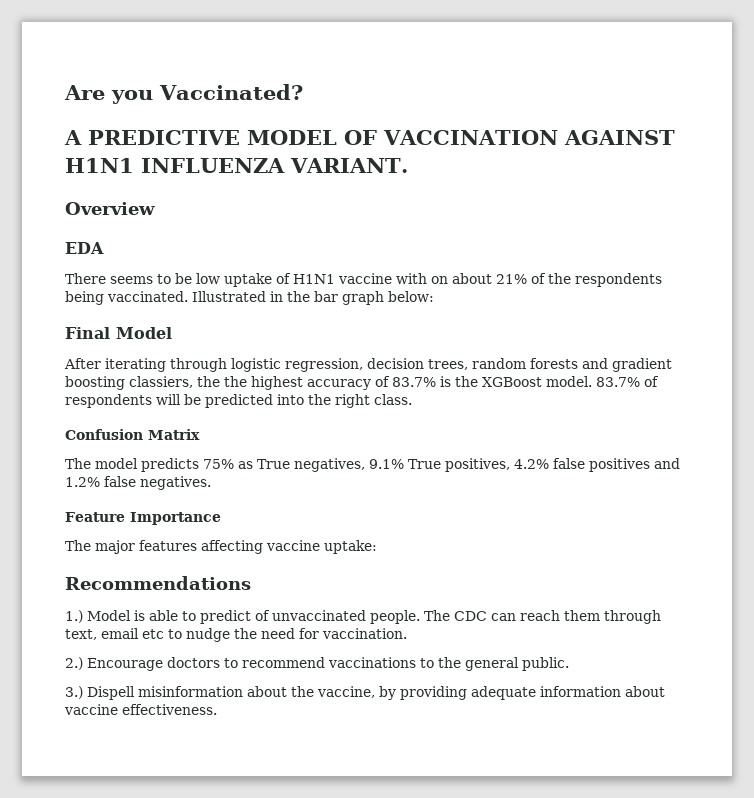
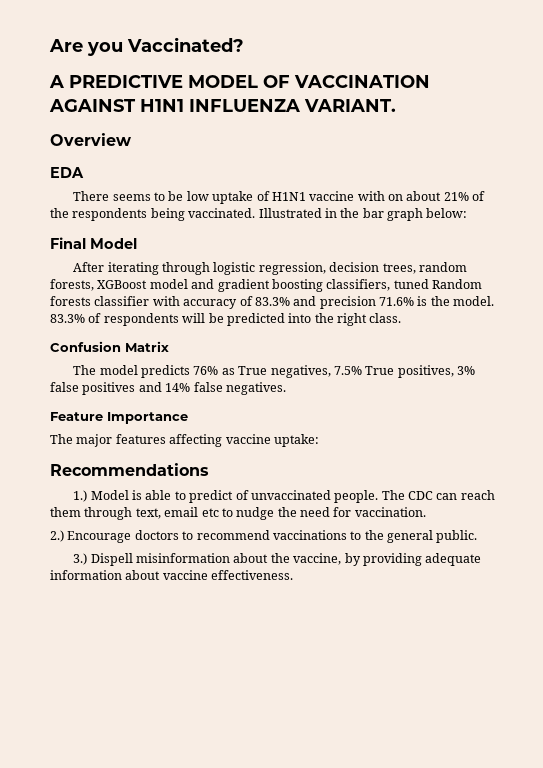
[530,358,672,372] [65,376,640,390] forests and gradient boosting classiers, the the highest accuracy of 83.7% is the XGBoost model. 83.7% -> [50,279,482,292] [50,296,495,309] [50,314,85,323] forests, XGBoost model and gradient boosting classifiers, tuned Random forests classifier with accuracy of 83.3% and precision 71.6% is the model. 83.3%
[203,459,234,469] 75% -> [193,366,219,375] 76%
[369,459,404,469] 9.1% -> [333,366,362,375] 7.5%
[514,459,549,469] 4.2% -> [457,366,476,375] 3%
[65,477,100,487] 1.2% -> [165,383,191,392] 14%

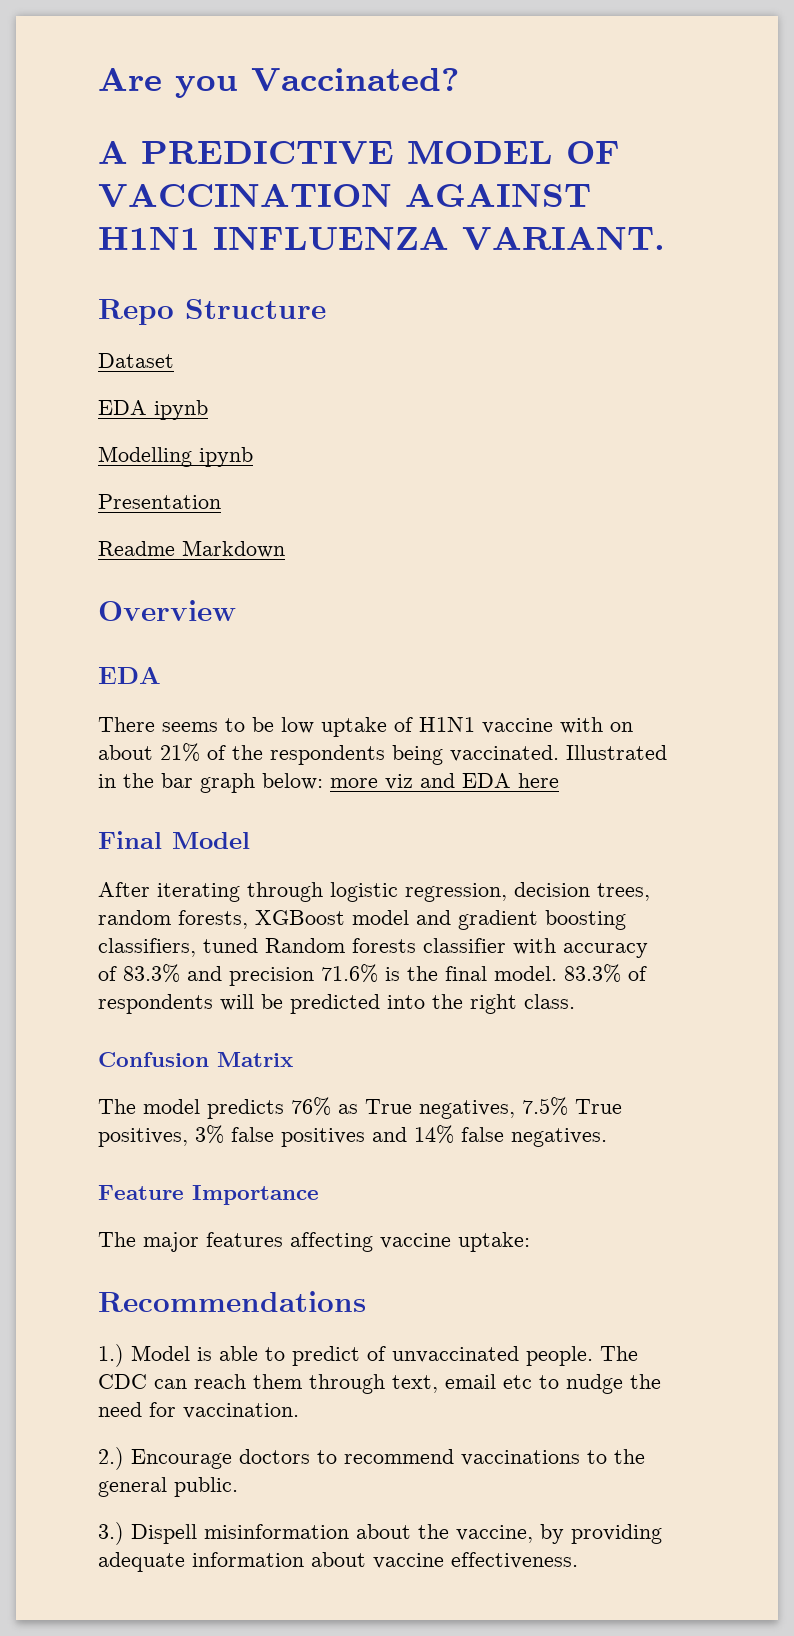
(396, 105) none -> [98,299,326,325] [98,353,174,368] [98,400,208,420] [98,446,253,467] [98,494,221,509] [98,540,285,558] // Repo Structure // Dataset // EDA ipynb // Modelling ipynb // Presentation // Readme Markdown
(468, 213) none -> [330,773,559,790] more viz and EDA here
(450, 301) none -> [445,966,487,981] final

